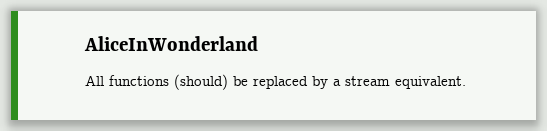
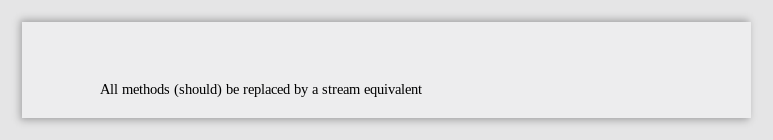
[84,36,258,51] [85,75,169,86] AliceInWonderland // All functions -> [100,84,170,94] All methods
[395,76,466,89] equivalent. -> [364,84,422,97] equivalent

